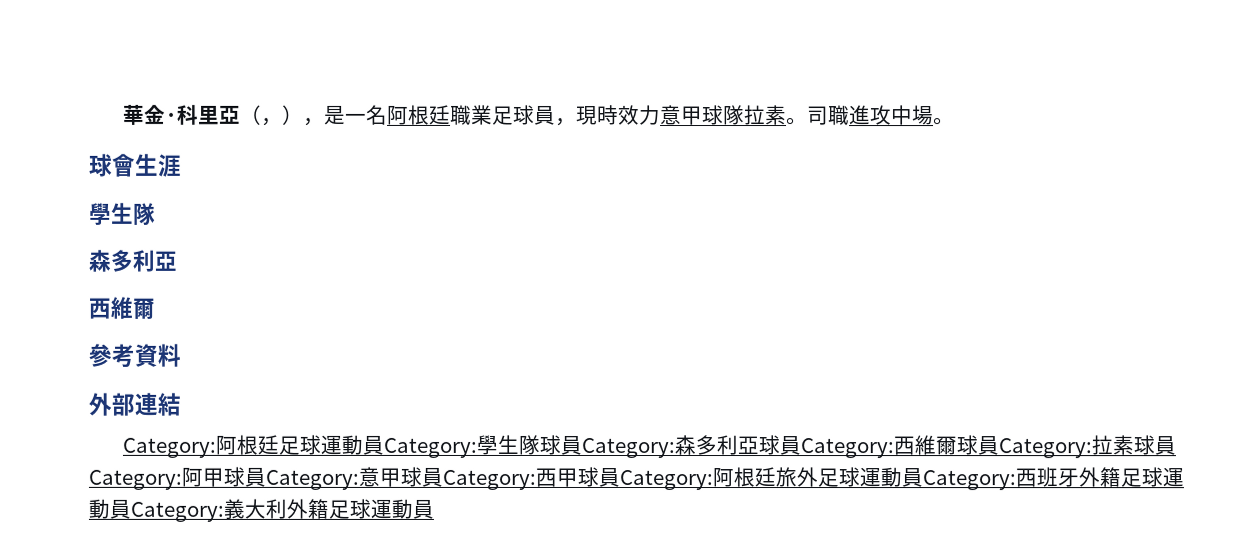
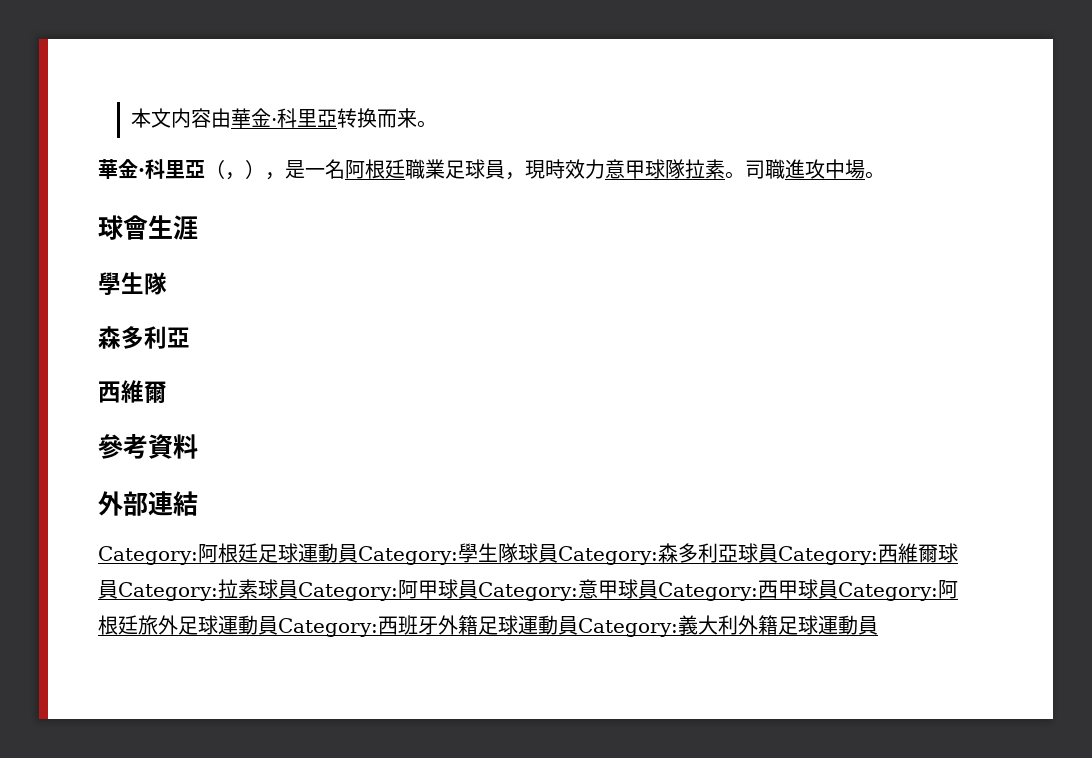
(122, 114) none -> [131,108,438,128] 本文内容由華金·科里亞转换而来。 //

